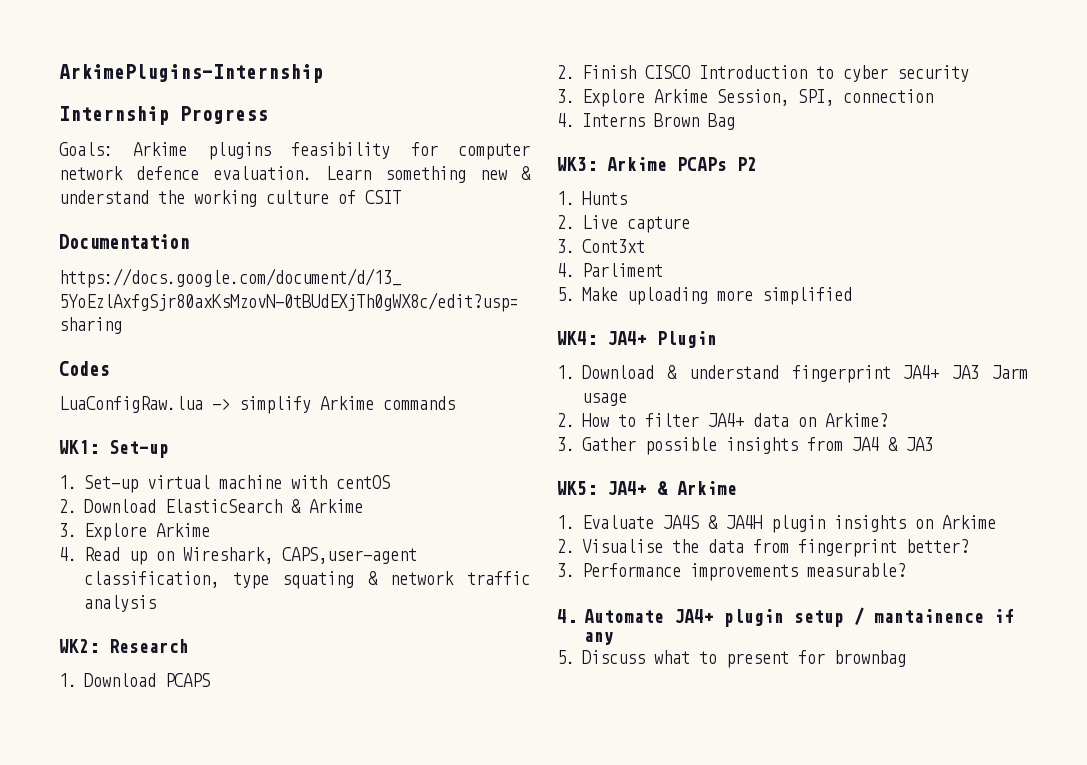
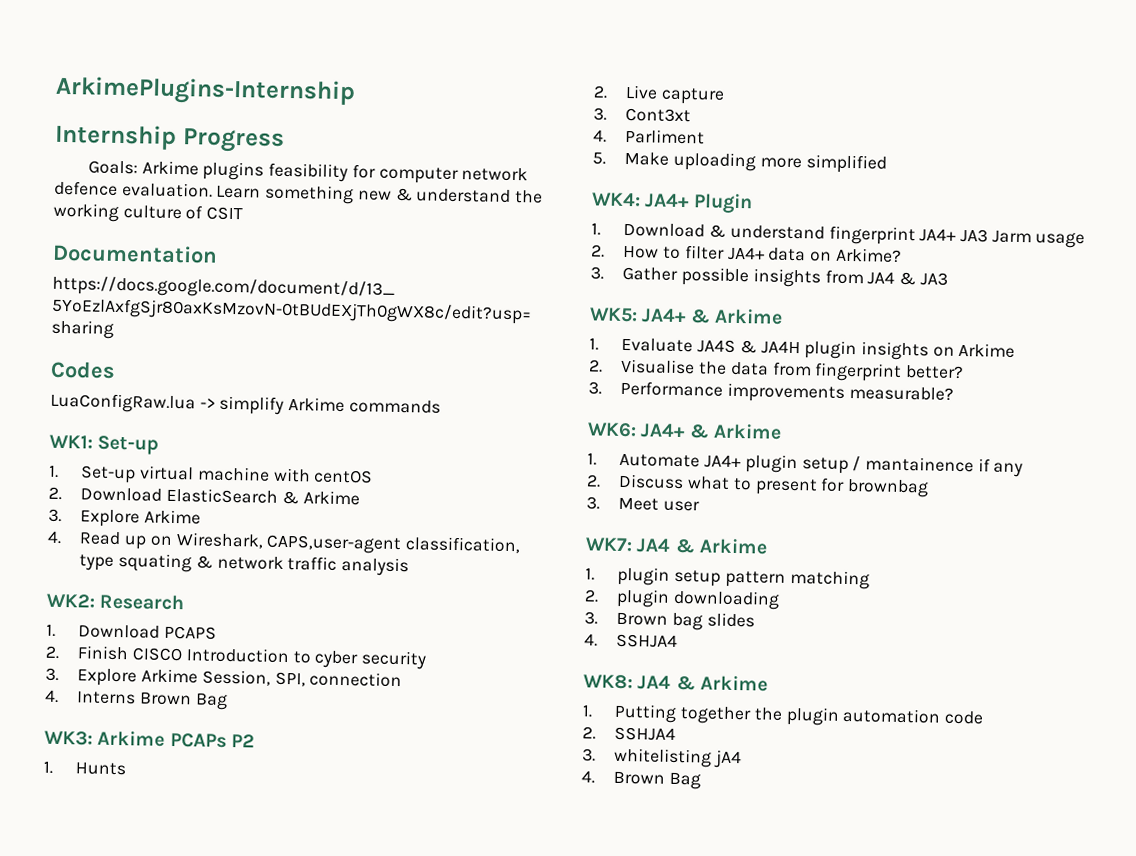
[557,609,577,623] 4. -> [587,422,782,440] [587,452,597,466] WK6: JA4+ & Arkime // 1.
[557,650,575,664] 5. -> [586,474,601,488] 2.
(906, 658) none -> [586,496,701,512] [585,537,768,555] [585,566,870,590] [584,588,781,610] [584,611,755,631] [584,633,679,648] [583,674,768,692] [582,703,984,726] [582,726,677,741] [582,747,743,769] [581,770,702,790] // 3. Meet user // WK7: JA4 & Arkime // 1. plugin setup pattern matching // 2. plugin downloading // 3. Brown bag slides // 4. SSHJA4 // WK8: JA4 & Arkime // 1. Putting together the plugin automation code // 2. SSHJA4 // 3. whitelisting jA4 // 4. Brown Bag

